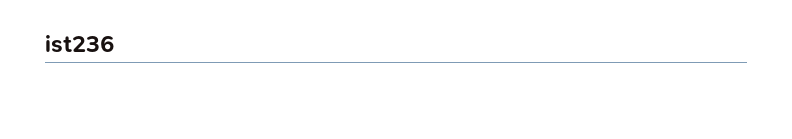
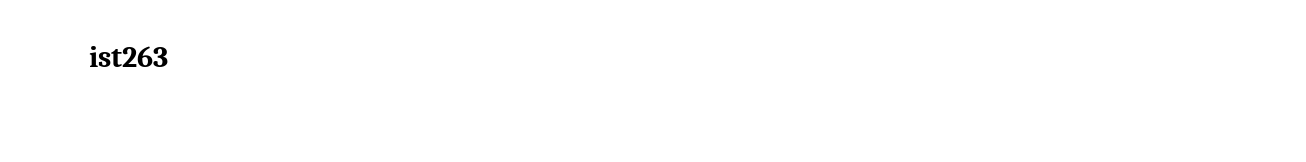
[45,35,114,53] ist236 -> [89,46,168,67] ist263

